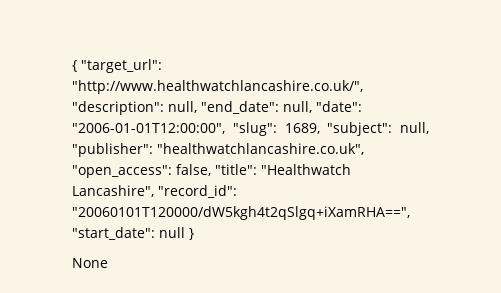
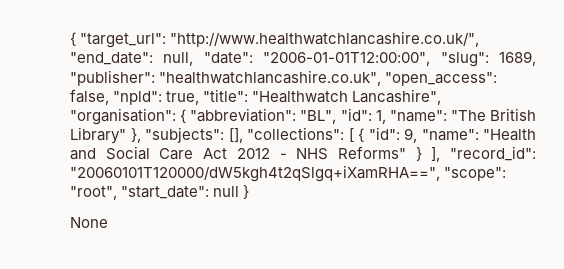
[72,101,197,115] "description": null, -> (480, 39) none
[327,122,429,136] "subject": null, -> (536, 58) none
(211, 170) none -> [113,91,200,105] "npld": true,
[158,185,237,198] [72,206,410,220] "record_id": "20060101T120000/dW5kgh4t2qSlgq+iXamRHA==", -> [70,108,536,125] [70,127,536,144] [70,146,536,162] [70,165,507,182] [70,186,117,200] "organisation": { "abbreviation": "BL", "id": 1, "name": "The British Library" }, "subjects": [], "collections": [ { "id": 9, "name": "Health and Social Care Act 2012 - NHS Reforms" } ], "record_id": "20060101T120000/dW5kgh4t2qSlgq+iXamRHA==", "scope": "root",

